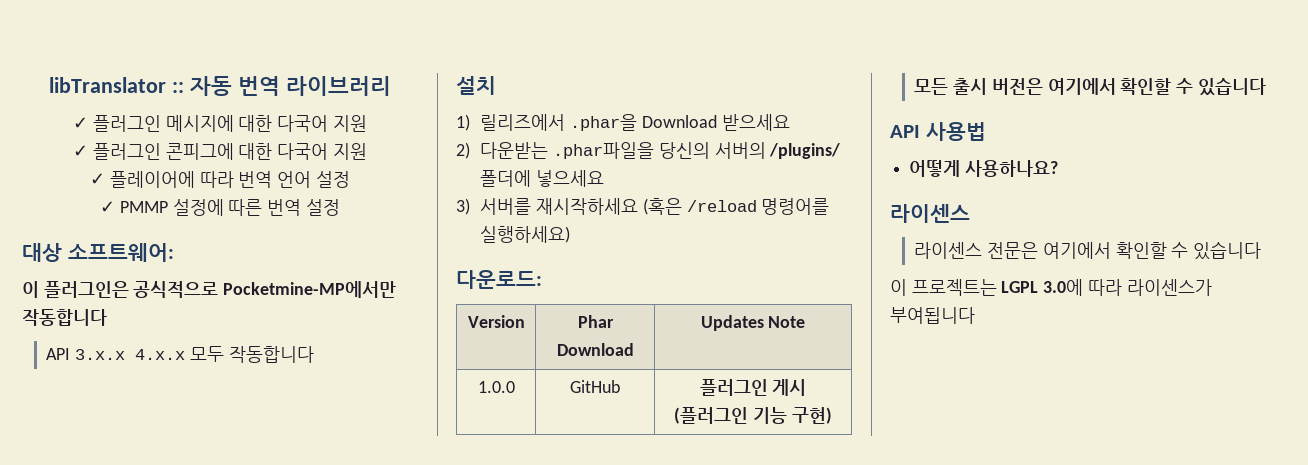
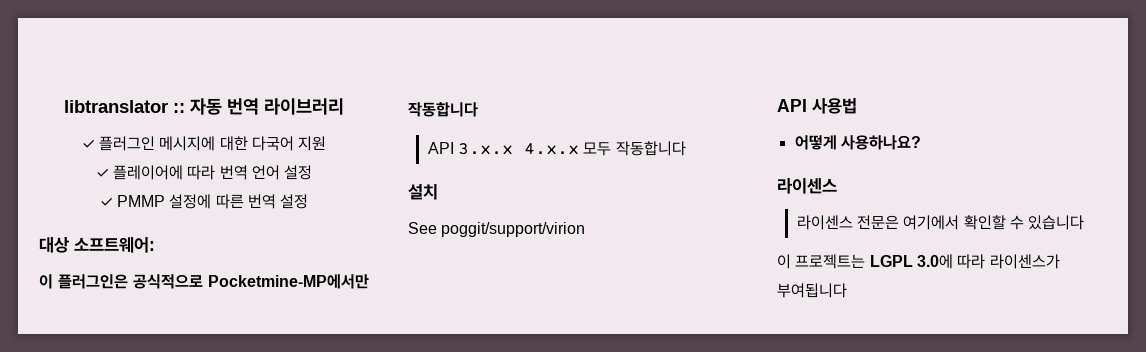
[49,77,167,93] libTranslator -> [64,100,168,113] libtranslator
[73,143,367,160] // ✓ 플러그인 콘피그에 대한 다국어 지원 -> (327, 143) none
[456,114,790,131] [456,142,841,159] [480,170,605,187] [456,198,830,215] [480,226,571,243] [456,270,542,289] [467,315,525,328] [577,315,614,328] [556,343,634,356] [700,315,806,331] [477,381,515,393] [570,380,620,393] [699,379,807,396] [674,407,832,424] [914,78,1266,96] 1) 릴리즈에서 .phar을 Download 받으세요 // 2) 다운받는 .phar파일을 당신의 서버의 /plugins/ 폴더에 넣으세요 // 3) 서버를 재시작하세요 (혹은 /reload 명령어를 실행하세요) // 다운로드: // Version | Phar Download | Updates Note // 1.0.0 | GitHub | 플러그인 게시 (플러그인 기능 구현) // 모든 출시 버전은 여기에서 확인할 수 있습니다 -> [408,222,586,237] See poggit/support/virion

